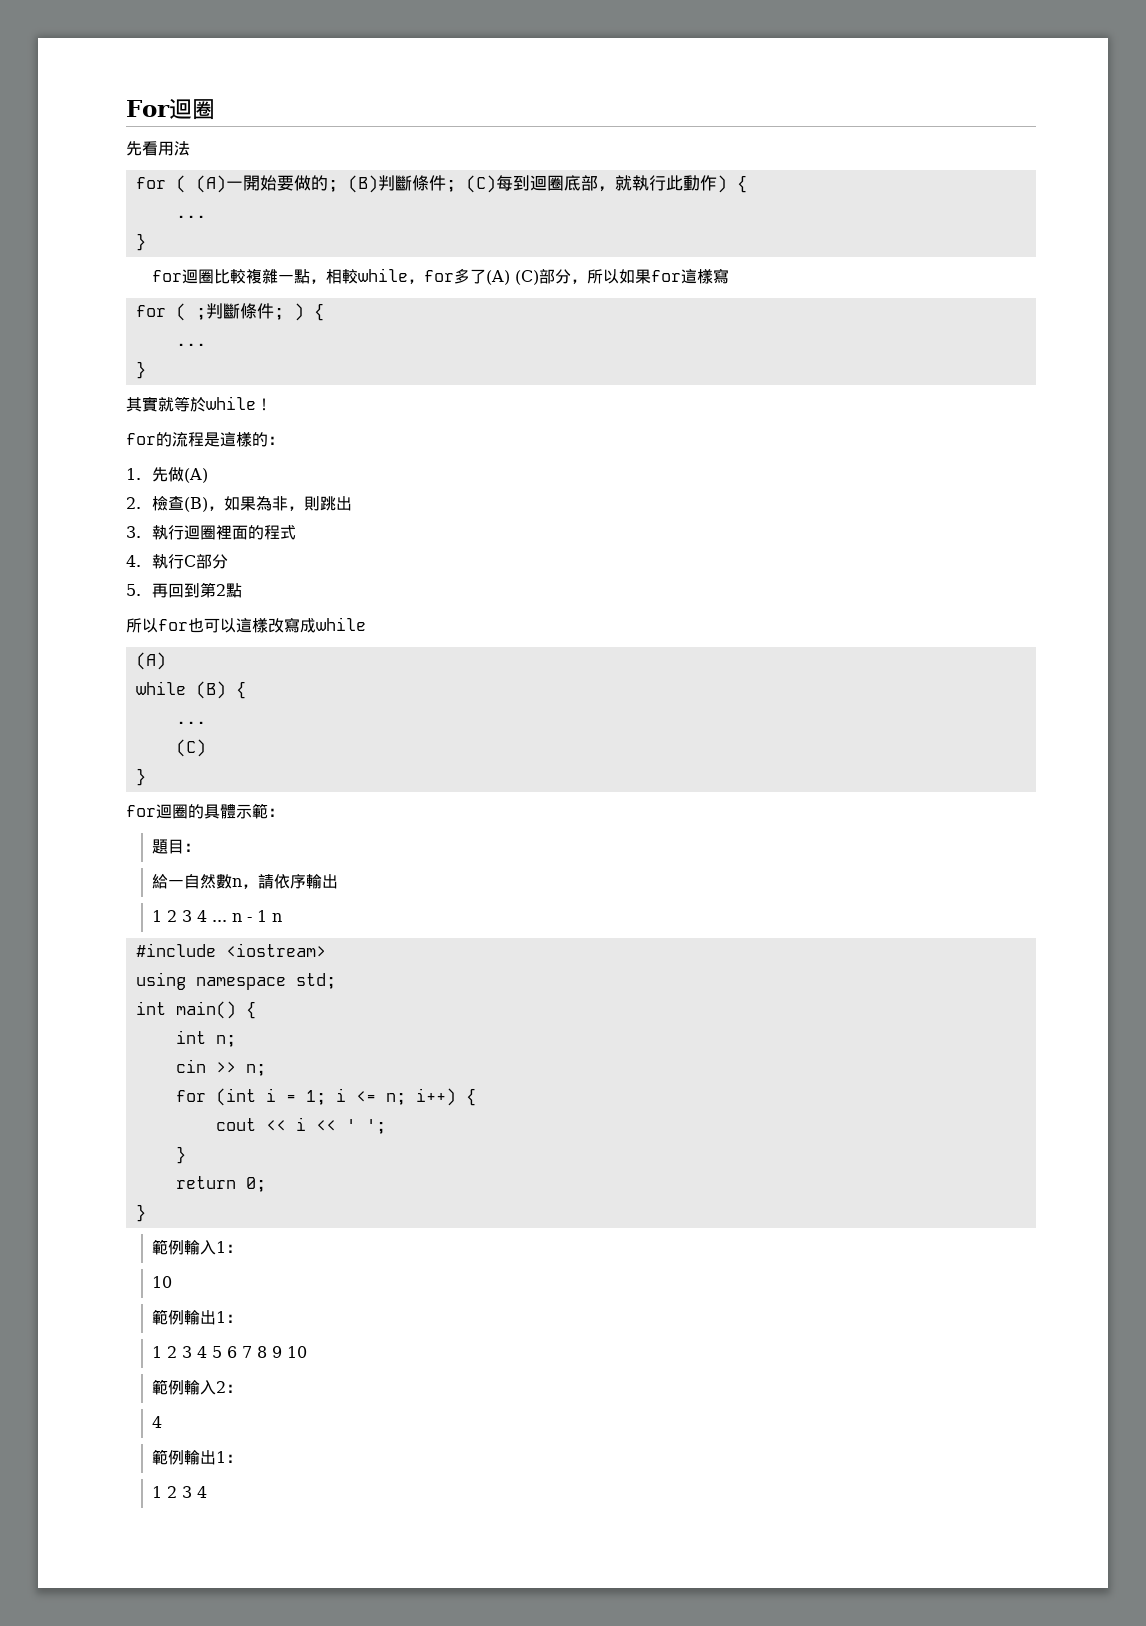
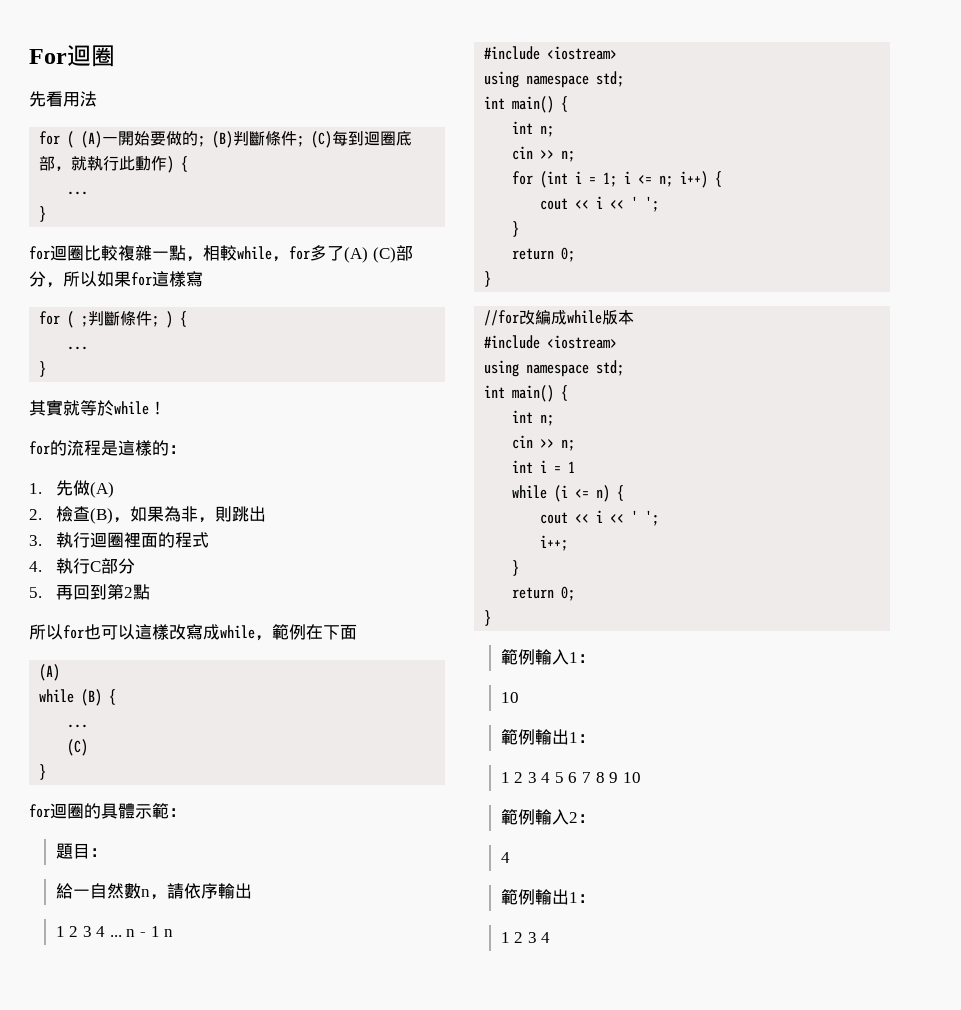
(366, 624) none -> [255,624,357,641] ，範例在下面
(146, 1213) none -> [484,310,635,326] [484,335,618,349] [484,360,625,377] [484,385,569,402] [512,410,555,426] [512,435,576,451] [512,460,576,473] [512,485,625,502] [540,510,660,526] [540,535,569,551] [512,560,520,576] [512,586,576,601] [484,610,492,626] // //for改編成while版本 // #include <iostream> // using namespace std; // int main() { // int n; // cin >> n; // int i = 1 // while (i <= n) { // cout << i << ' '; // i++; // } // return 0; // }

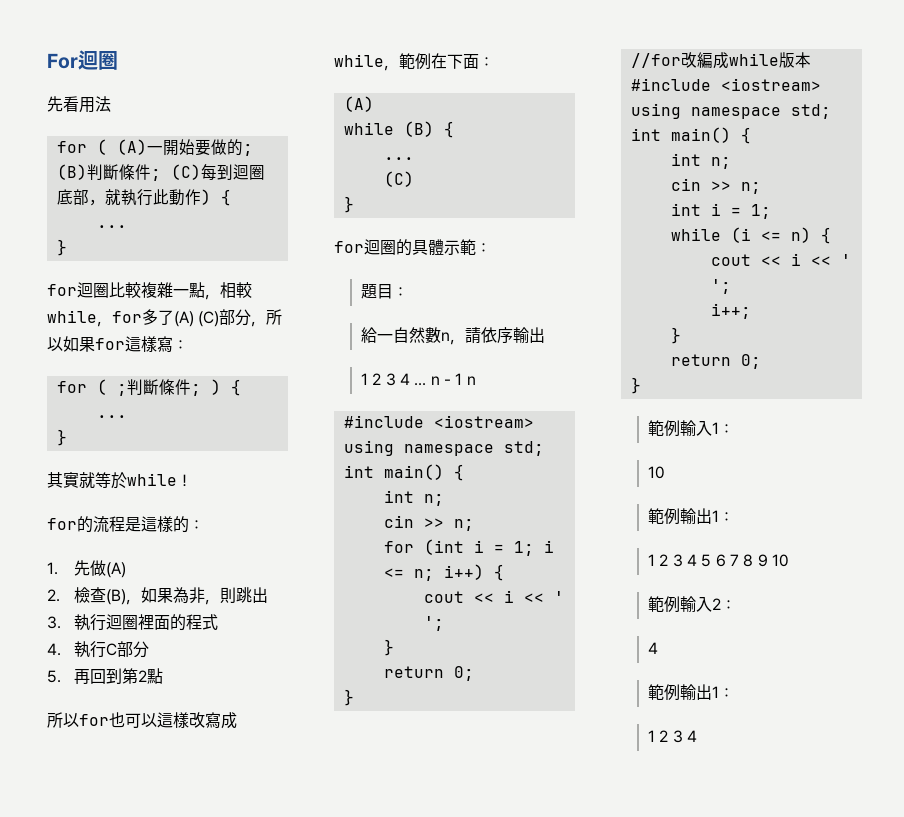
(203, 279) none -> [173,340,188,350] ：
(357, 632) none -> [479,57,494,67] ：
[568,461,576,473] 1 -> [750,204,771,219] 1;

